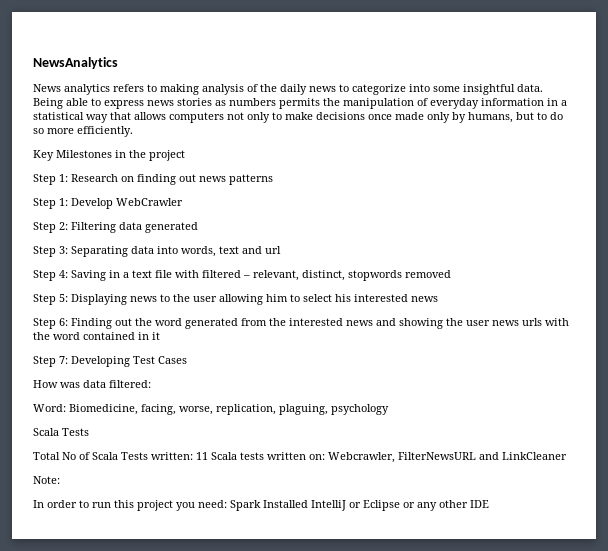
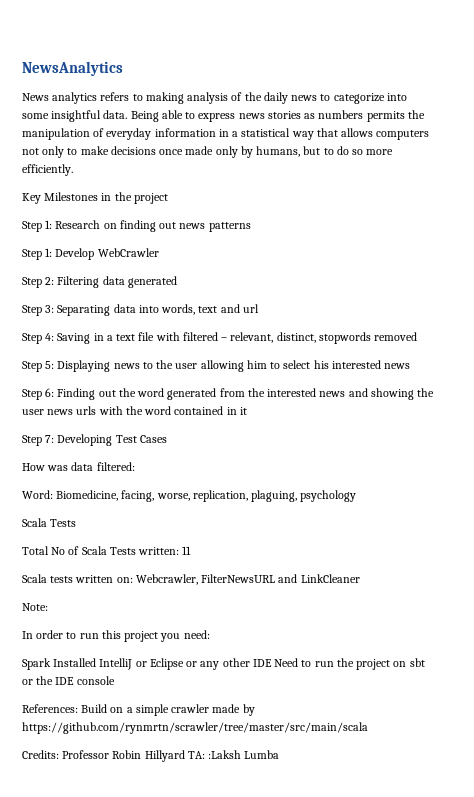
(208, 456) none -> (192, 550) //
(227, 504) none -> (210, 634) //
(489, 504) none -> [274,658,425,670] [22,676,115,685] [22,704,255,716] [22,722,368,734] [22,750,280,762] Need to run the project on sbt or the IDE console // References: Build on a simple crawler made by https://github.com/rynmrtn/scrawler/tree/master/src/main/scala // Credits: Professor Robin Hillyard TA: :Laksh Lumba

